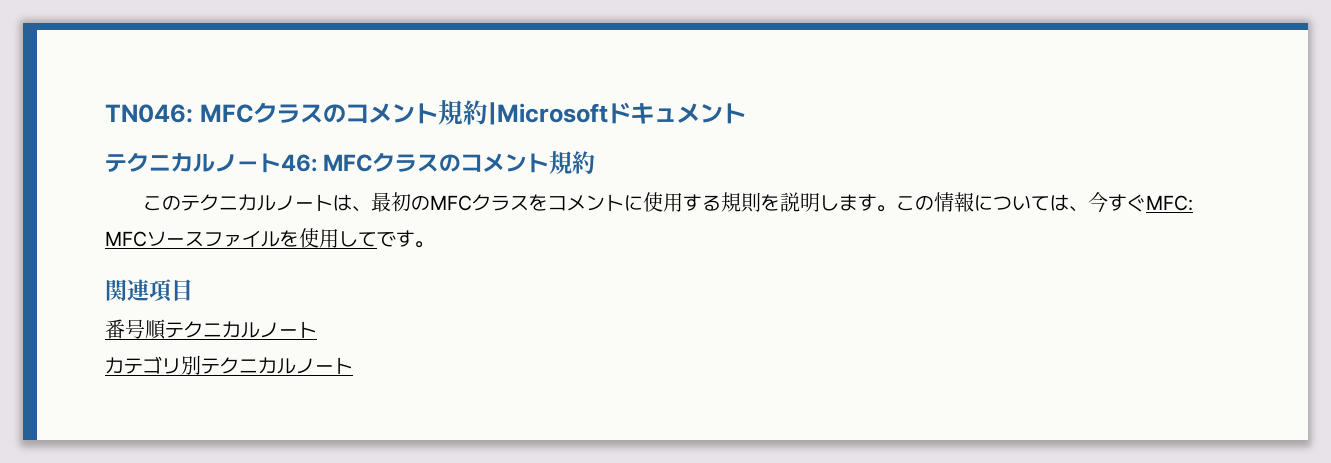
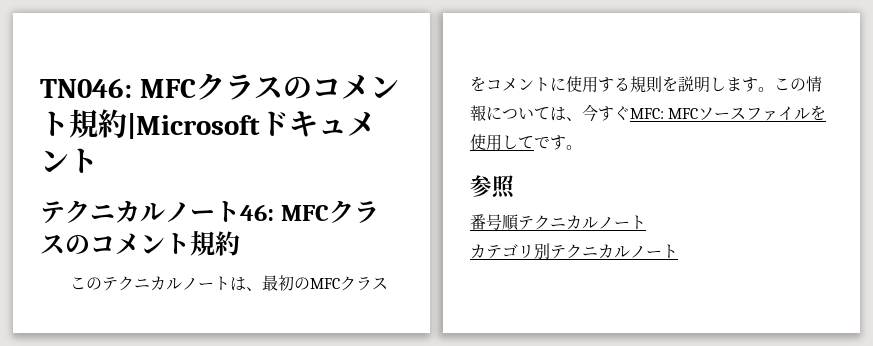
[105,279,193,302] 関連項目 -> [470,175,515,199] 参照

